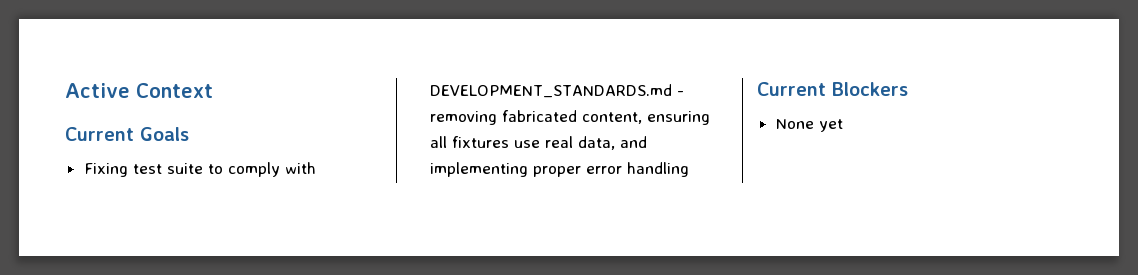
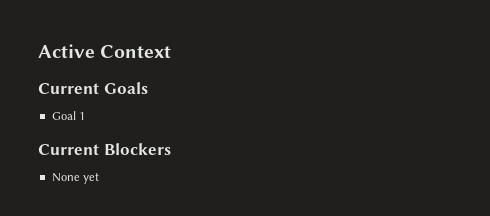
[83,162,316,177] [429,84,684,98] [429,110,710,125] [429,136,647,150] [429,162,689,177] Fixing test suite to comply with DEVELOPMENT_STANDARDS.md - removing fabricated content, ensuring all fixtures use real data, and implementing proper error handling -> [51,111,86,120] Goal 1

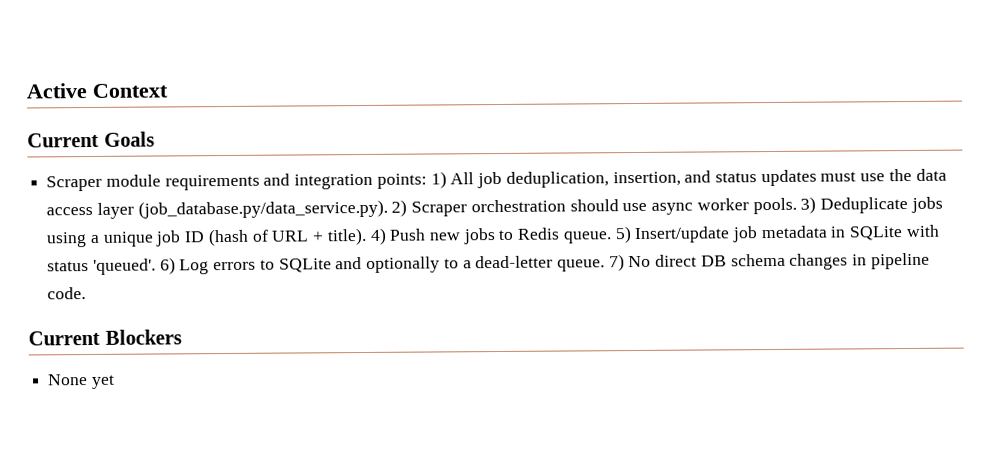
[51,111,86,120] Goal 1 -> [46,168,947,192] [46,196,943,219] [46,224,940,248] [47,252,930,275] [47,287,87,300] Scraper module requirements and integration points: 1) All job deduplication, insertion, and status updates must use the data access layer (job_database.py/data_service.py). 2) Scraper orchestration should use async worker pools. 3) Deduplicate jobs using a unique job ID (hash of URL + title). 4) Push new jobs to Redis queue. 5) Insert/update job metadata in SQLite with status 'queued'. 6) Log errors to SQLite and optionally to a dead-letter queue. 7) No direct DB schema changes in pipeline code.

